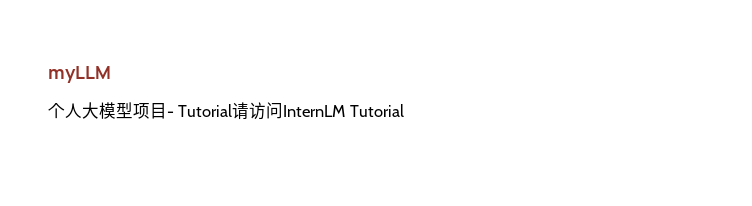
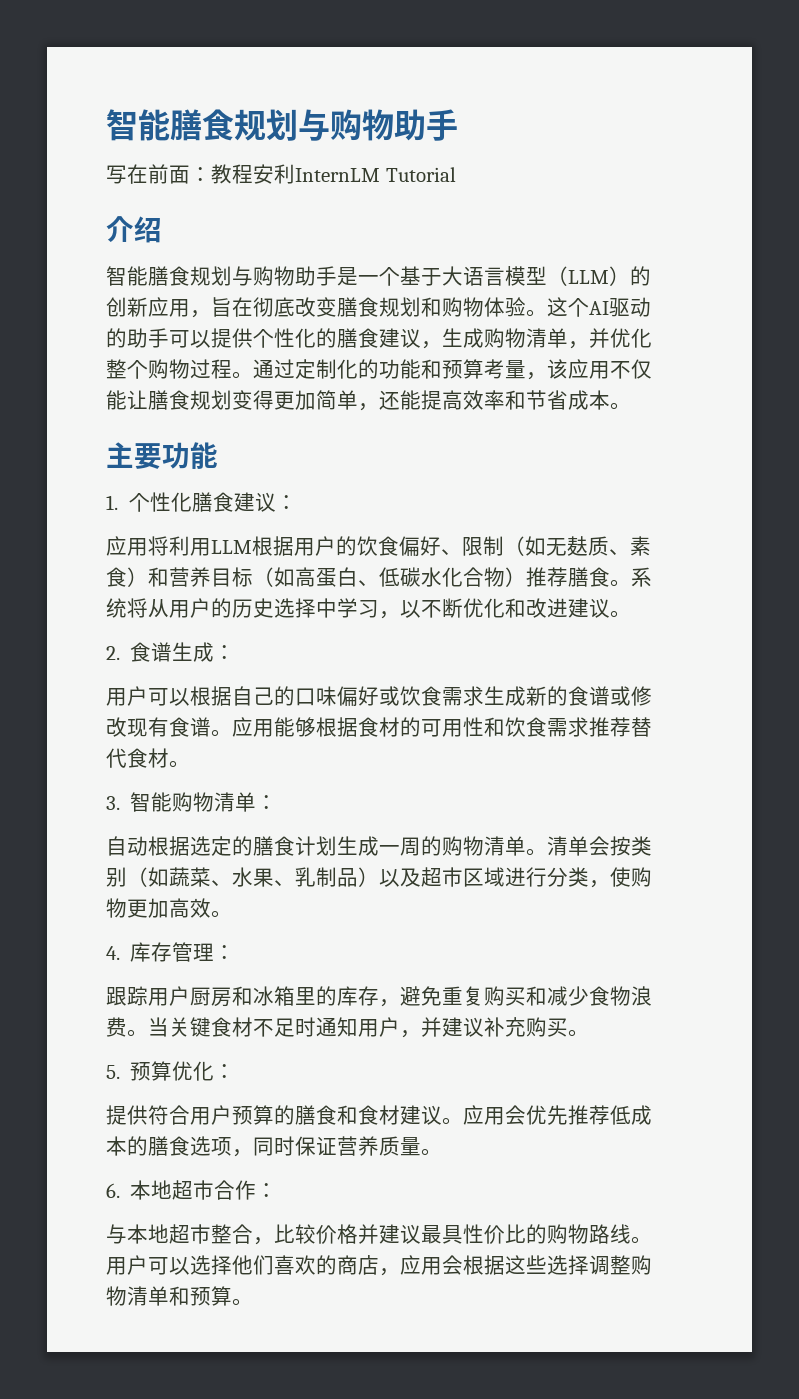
[48,66,111,83] [48,102,404,120] myLLM // 个人大模型项目- Tutorial请访问InternLM Tutorial -> [106,109,458,141] [106,164,456,184] [106,216,162,243] [106,266,651,286] [106,297,651,318] [106,328,652,349] [106,359,652,380] [106,390,631,411] [106,442,218,469] [106,492,297,512] [106,536,651,557] [106,567,652,587] [106,598,631,619] [106,642,236,662] [106,686,652,707] [106,717,652,737] [106,748,190,768] [106,792,278,812] [106,836,652,856] [106,867,652,888] [106,898,232,918] [106,942,236,962] [106,986,652,1007] [106,1017,589,1038] [106,1061,236,1081] [106,1105,652,1125] [106,1136,442,1157] [106,1180,278,1200] [106,1224,652,1245] [106,1255,652,1276] [106,1286,253,1306] 智能膳食规划与购物助手 // 写在前面：教程安利InternLM Tutorial // 介绍 // 智能膳食规划与购物助手是一个基于大语言模型（LLM）的创新应用，旨在彻底改变膳食规划和购物体验。这个AI驱动的助手可以提供个性化的膳食建议，生成购物清单，并优化整个购物过程。通过定制化的功能和预算考量，该应用不仅能让膳食规划变得更加简单，还能提高效率和节省成本。 // 主要功能 // 1.个性化膳食建议： // 应用将利用LLM根据用户的饮食偏好、限制（如无麸质、素食）和营养目标（如高蛋白、低碳水化合物）推荐膳食。系统将从用户的历史选择中学习，以不断优化和改进建议。 // 2.食谱生成： // 用户可以根据自己的口味偏好或饮食需求生成新的食谱或修改现有食谱。应用能够根据食材的可用性和饮食需求推荐替代食材。 // 3.智能购物清单： // 自动根据选定的膳食计划生成一周的购物清单。清单会按类别（如蔬菜、水果、乳制品）以及超市区域进行分类，使购物更加高效。 // 4.库存管理： // 跟踪用户厨房和冰箱里的库存，避免重复购买和减少食物浪费。当关键食材不足时通知用户，并建议补充购买。 // 5.预算优化： // 提供符合用户预算的膳食和食材建议。应用会优先推荐低成本的膳食选项，同时保证营养质量。 // 6.本地超市合作： // 与本地超市整合，比较价格并建议最具性价比的购物路线。用户可以选择他们喜欢的商店，应用会根据这些选择调整购物清单和预算。

